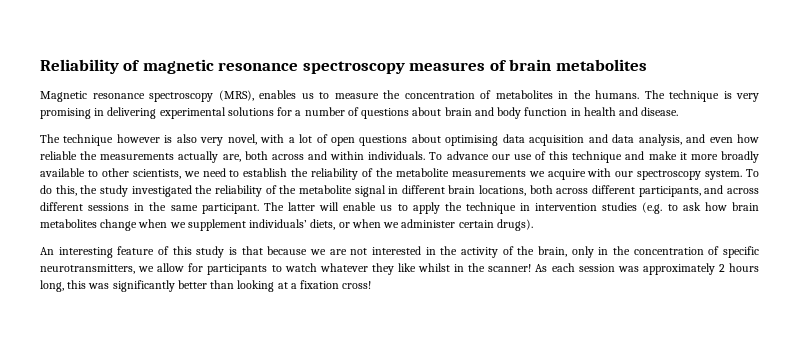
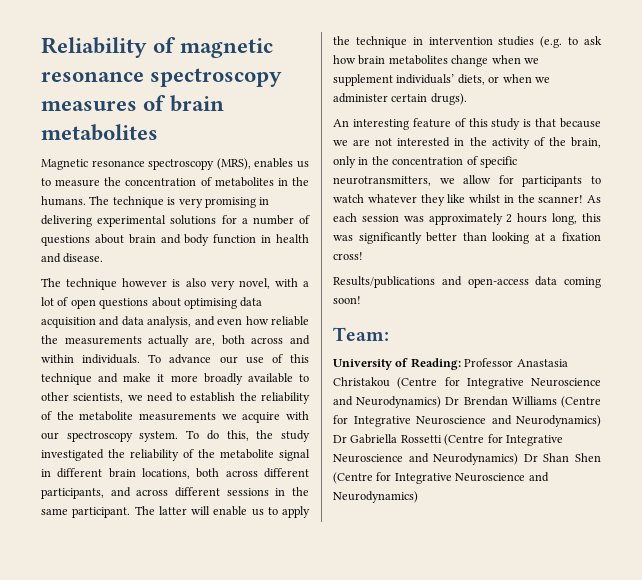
(372, 285) none -> [333,276,601,288] [333,296,361,304] [333,327,389,341] [333,358,568,370] [333,377,601,389] [333,396,601,408] [333,415,601,427] [333,434,563,446] [333,453,601,465] [333,472,549,484] [333,491,418,503] // Results/publications and open-access data coming soon! // Team: // University of Reading: Professor Anastasia Christakou (Centre for Integrative Neuroscience and Neurodynamics) Dr Brendan Williams (Centre for Integrative Neuroscience and Neurodynamics) Dr Gabriella Rossetti (Centre for Integrative Neuroscience and Neurodynamics) Dr Shan Shen (Centre for Integrative Neuroscience and Neurodynamics)

